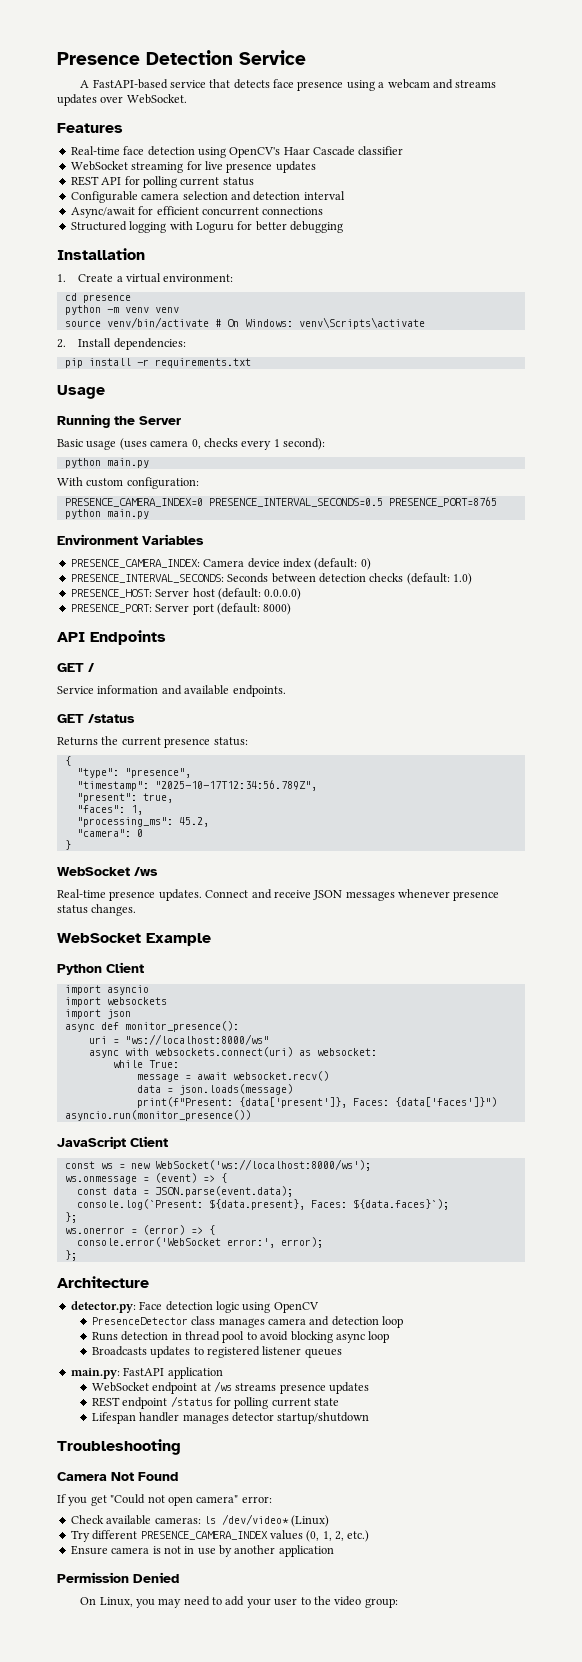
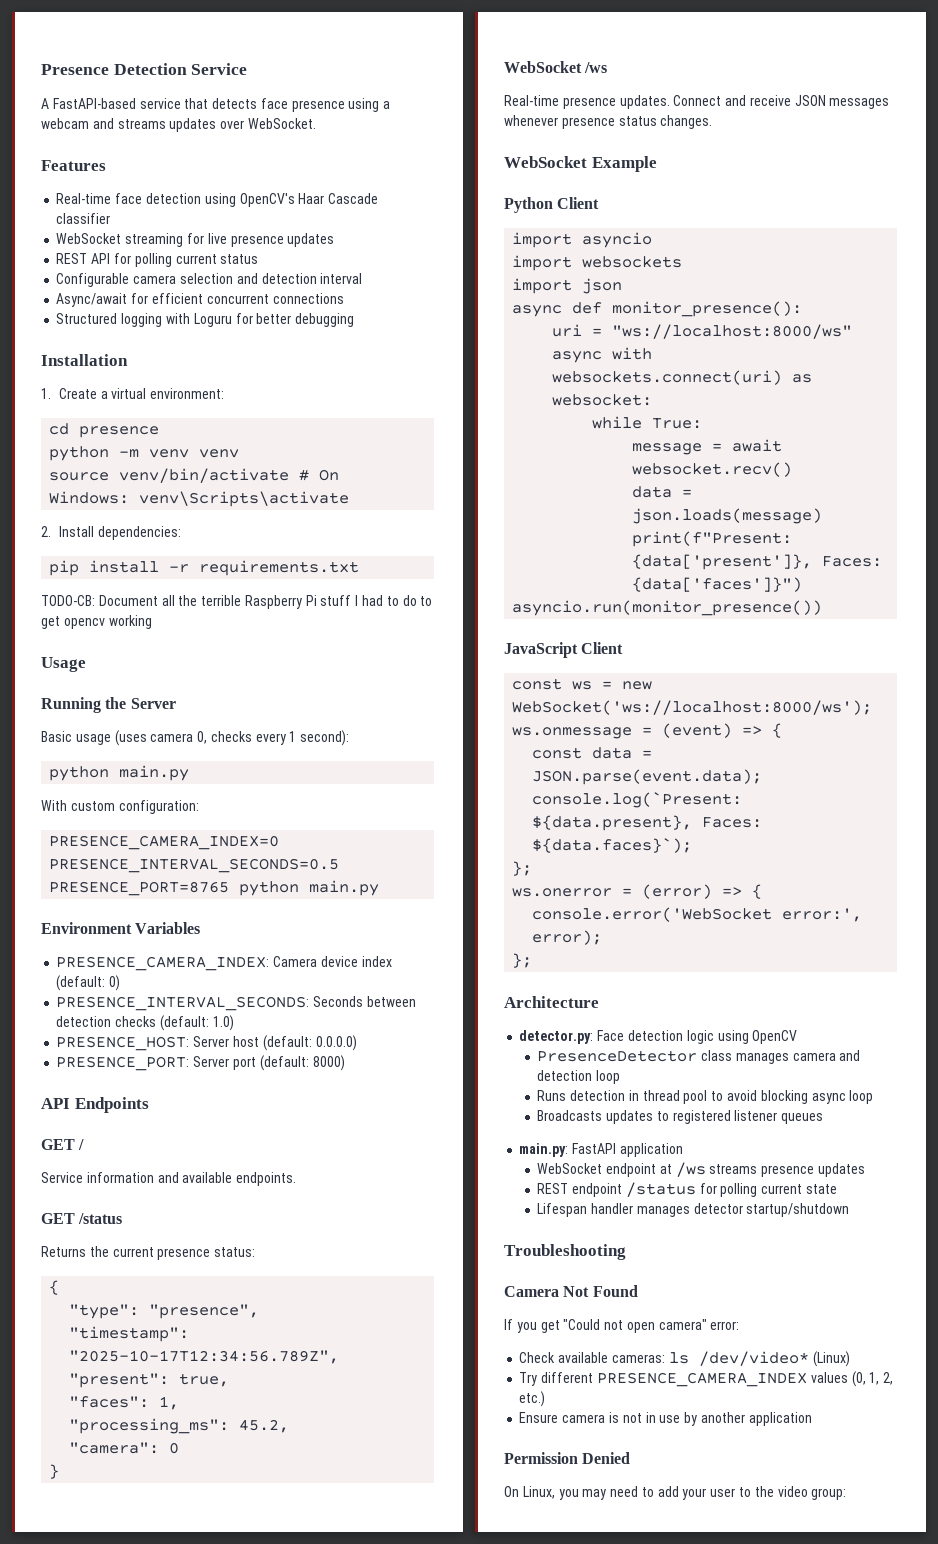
(251, 363) none -> [41,595,433,609] [41,615,152,629] // TODO-CB: Document all the terrible Raspberry Pi stuff I had to do to get opencv working

